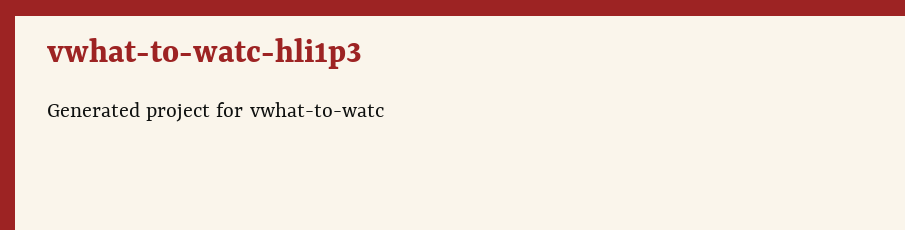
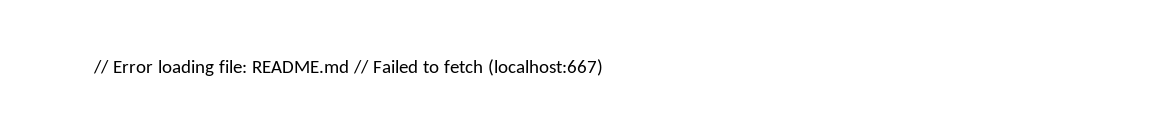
[47,38,362,69] [47,102,384,122] vwhat-to-watc-hli1p3 // Generated project for vwhat-to-watc -> [93,59,603,76] // Error loading file: README.md // Failed to fetch (localhost:667)

